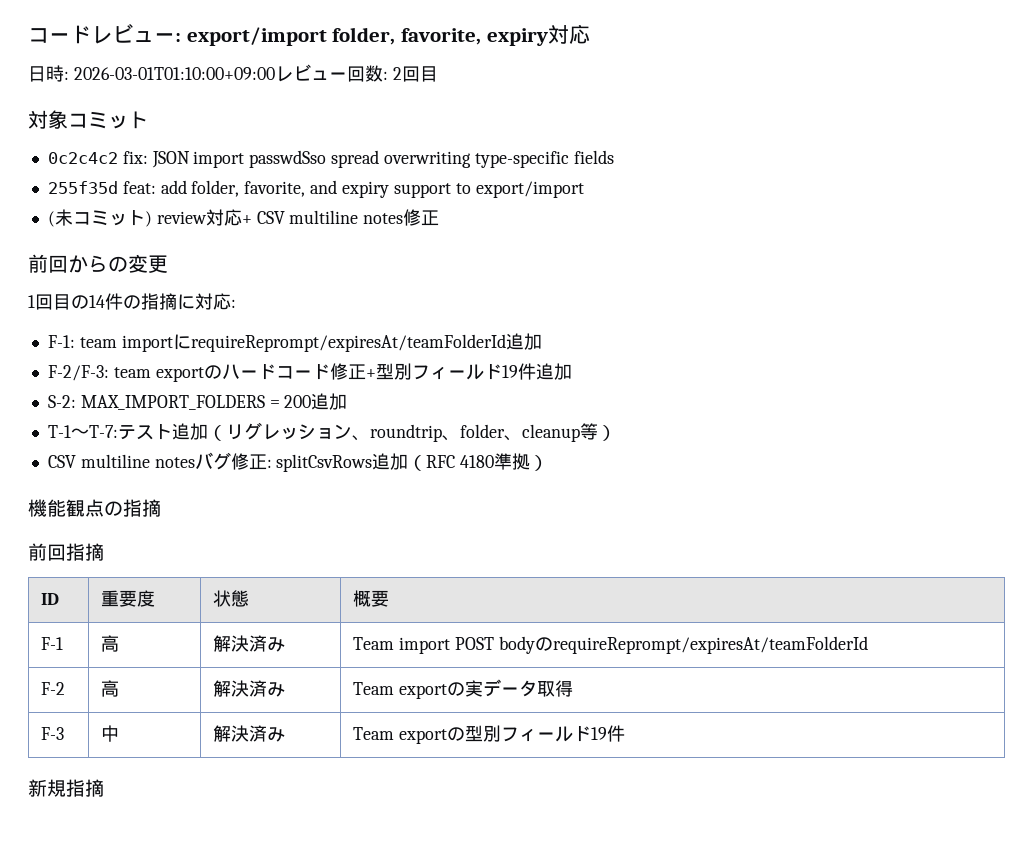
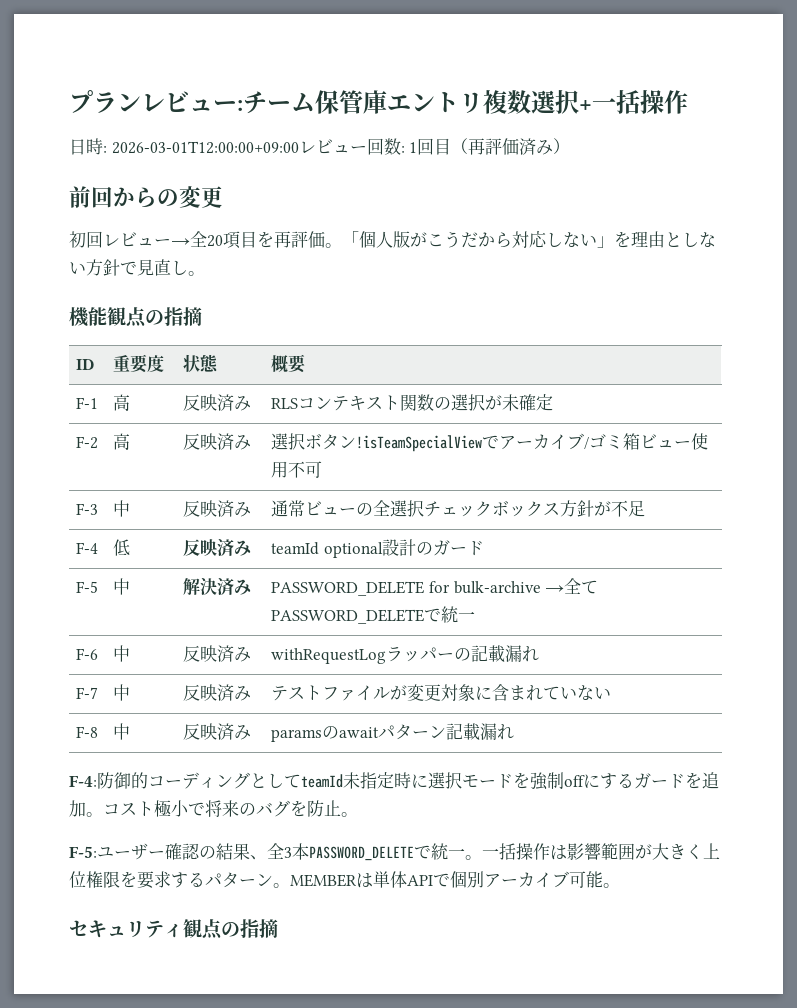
[28,25,91,44] コード -> [69,90,141,113] プラン
[186,24,590,46] export/import folder, favorite, expiry対応 -> [243,90,688,114] チーム保管庫エントリ複数選択+一括操作
[73,67,275,80] 2026-03-01T01:10:00+09:00 -> [111,141,299,154] 2026-03-01T12:00:00+09:00
[392,66,438,82] [28,110,148,129] [47,150,614,168] [47,180,584,198] [47,209,440,227] [28,254,168,273] [28,293,236,310] [47,333,542,352] [47,363,572,382] [47,393,348,410] [47,422,616,442] [47,452,549,472] 2回目 // 対象コミット // 0c2c4c2 fix: JSON import passwdSso spread overwriting type-specific fields // 255f35d feat: add folder, favorite, and expiry support to export/import // (未コミット) review対応+ CSV multiline notes修正 // 前回からの変更 // 1回目の14件の指摘に対応: // F-1: team importにrequireReprompt/expiresAt/teamFolderId追加 // F-2/F-3: team exportのハードコード修正+型別フィールド19件追加 // S-2: MAX_IMPORT_FOLDERS = 200追加 // T-1〜T-7:テスト追加（リグレッション、roundtrip、folder、cleanup等） // CSV multiline notesバグ修正: splitCsvRows追加（RFC 4180準拠） -> [409,138,571,155] [69,186,223,208] [69,231,716,249] [69,259,205,276] 1回目（再評価済み） // 前回からの変更 // 初回レビュー→全20項目を再評価。「個人版がこうだから対応しない」を理由としない方針で見直し。
[28,543,104,561] // 前回指摘 -> (202, 316) none
[213,635,286,652] [353,636,868,654] 解決済み | Team import POST bodyのrequireReprompt/expiresAt/teamFolderId -> [183,394,252,411] [271,394,554,411] 反映済み | RLSコンテキスト関数の選択が未確定
[213,680,286,697] [353,679,573,699] [41,727,65,740] [101,725,120,742] [213,725,286,742] [353,725,625,744] [28,779,66,797] 解決済み | Team exportの実データ取得 // F-3 | 中 | 解決済み | Team exportの型別フィールド19件 // 新規 -> [183,433,252,450] [271,433,709,452] [271,461,323,478] [76,503,99,515] [113,500,131,517] [183,500,252,517] [271,500,646,517] [76,542,99,554] [113,539,131,556] [183,539,252,556] [271,539,484,558] [76,581,99,593] [113,578,131,595] [183,578,252,595] [271,578,599,596] [271,606,476,624] [76,648,99,660] [113,645,131,662] [183,645,252,662] [271,645,540,664] [76,687,99,699] [113,684,131,701] [183,684,252,701] [271,684,612,701] [76,726,99,738] [113,723,131,740] [183,723,252,740] [271,723,515,742] [69,772,719,790] [69,800,358,817] [69,843,720,861] [69,871,620,889] [69,919,240,940] 反映済み | 選択ボタン!isTeamSpecialViewでアーカイブ/ゴミ箱ビュー使用不可 // F-3 | 中 | 反映済み | 通常ビューの全選択チェックボックス方針が不足 // F-4 | 低 | 反映済み | teamId optional設計のガード // F-5 | 中 | 解決済み | PASSWORD_DELETE for bulk-archive →全てPASSWORD_DELETEで統一 // F-6 | 中 | 反映済み | withRequestLogラッパーの記載漏れ // F-7 | 中 | 反映済み | テストファイルが変更対象に含まれていない // F-8 | 中 | 反映済み | paramsのawaitパターン記載漏れ // F-4:防御的コーディングとしてteamId未指定時に選択モードを強制offにするガードを追加。コスト極小で将来のバグを防止。 // F-5:ユーザー確認の結果、全3本PASSWORD_DELETEで統一。一括操作は影響範囲が大きく上位権限を要求するパターン。MEMBERは単体APIで個別アーカイブ可能。 // セキュリティ観点の

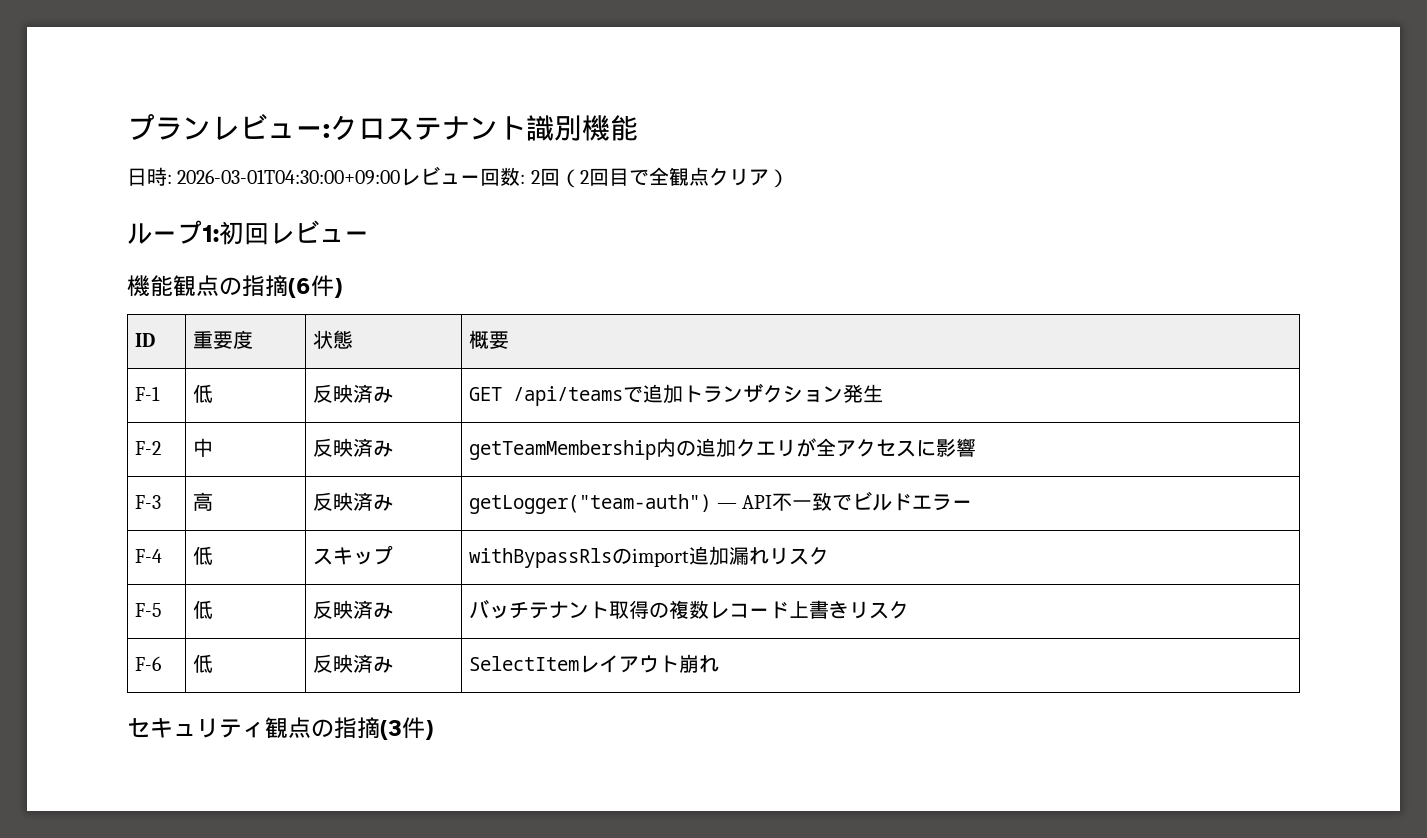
[243,90,688,114] チーム保管庫エントリ複数選択+一括操作 -> [330,115,638,141] クロステナント識別機能
[111,141,299,154] 2026-03-01T12:00:00+09:00 -> [177,169,401,185] 2026-03-01T04:30:00+09:00
[409,138,571,155] [69,186,223,208] [69,231,716,249] [69,259,205,276] 1回目（再評価済み） // 前回からの変更 // 初回レビュー→全20項目を再評価。「個人版がこうだから対応しない」を理由としない方針で見直し。 -> [530,167,789,188] [127,220,369,245] 2回（2回目で全観点クリア） // ループ1:初回レビュー
(202, 316) none -> [288,275,342,298] (6件)
[113,394,131,411] [183,394,252,411] [271,394,554,411] [76,436,99,449] [113,433,131,450] [183,433,252,450] [271,433,709,452] [271,461,323,478] [76,503,99,515] [113,500,131,517] [183,500,252,517] [271,500,646,517] [76,542,99,554] [113,539,131,556] [183,539,252,556] [271,539,484,558] [76,581,99,593] [113,578,131,595] [183,578,252,595] [271,578,599,596] [271,606,476,624] 高 | 反映済み | RLSコンテキスト関数の選択が未確定 // F-2 | 高 | 反映済み | 選択ボタン!isTeamSpecialViewでアーカイブ/ゴミ箱ビュー使用不可 // F-3 | 中 | 反映済み | 通常ビューの全選択チェックボックス方針が不足 // F-4 | 低 | 反映済み | teamId optional設計のガード // F-5 | 中 | 解決済み | PASSWORD_DELETE for bulk-archive →全てPASSWORD_DELETEで統一 -> [193,384,214,403] [313,384,394,403] [469,383,884,406] [135,441,162,455] [193,438,214,457] [313,438,394,457] [469,438,977,460] [135,495,162,509] [193,492,214,511] [313,492,394,511] [469,491,973,514] [135,549,163,563] [193,546,214,565] [313,545,394,565] [469,546,830,568] [135,603,163,617] [193,600,214,619] [313,600,394,619] [469,599,910,619] 低 | 反映済み | GET /api/teamsで追加トランザクション発生 // F-2 | 中 | 反映済み | getTeamMembership内の追加クエリが全アクセスに影響 // F-3 | 高 | 反映済み | getLogger("team-auth") — API不一致でビルドエラー // F-4 | 低 | スキップ | withBypassRlsのimport追加漏れリスク // F-5 | 低 | 反映済み | バッチテナント取得の複数レコード上書きリスク
[113,645,131,662] [183,645,252,662] [271,645,540,664] [76,687,99,699] [113,684,131,701] [183,684,252,701] [271,684,612,701] [76,726,99,738] [113,723,131,740] [183,723,252,740] [271,723,515,742] [69,772,719,790] [69,800,358,817] [69,843,720,861] [69,871,620,889] 中 | 反映済み | withRequestLogラッパーの記載漏れ // F-7 | 中 | 反映済み | テストファイルが変更対象に含まれていない // F-8 | 中 | 反映済み | paramsのawaitパターン記載漏れ // F-4:防御的コーディングとしてteamId未指定時に選択モードを強制offにするガードを追加。コスト極小で将来のバグを防止。 // F-5:ユーザー確認の結果、全3本PASSWORD_DELETEで統一。一括操作は影響範囲が大きく上位権限を要求するパターン。MEMBERは単体APIで個別アーカイブ可能。 -> [193,654,214,673] [313,654,394,673] [469,654,720,673] 低 | 反映済み | SelectItemレイアウト崩れ
(278, 928) none -> [380,717,433,740] (3件)

